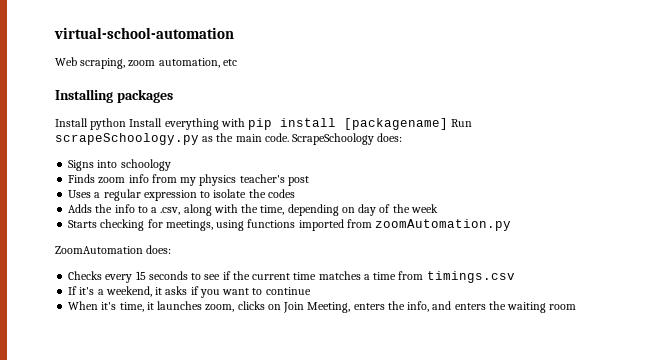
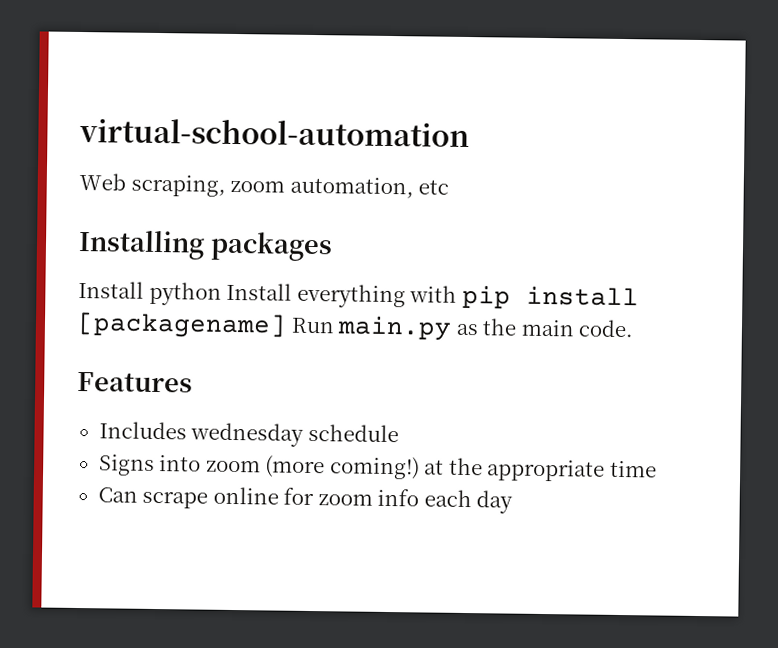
[55,133,199,145] scrapeSchoology.py -> [337,315,453,341] main.py
[292,133,403,145] [68,159,171,171] [68,174,309,186] [68,189,295,201] [68,204,438,216] [68,219,512,231] [55,245,172,254] [68,271,515,283] [68,286,311,298] [68,301,577,313] ScrapeSchoology does: // Signs into schoology // Finds zoom info from my physics teacher's post // Uses a regular expression to isolate the codes // Adds the info to a .csv, along with the time, depending on day of the week // Starts checking for meetings, using functions imported from zoomAutomation.py // ZoomAutomation does: // Checks every 15 seconds to see if the current time matches a time from timings.csv // If it's a weekend, it asks if you want to continue // When it's time, it launches zoom, clicks on Join Meeting, enters the info, and enters the waiting room -> [77,371,193,393] [98,421,399,447] [98,454,657,482] [97,486,514,514] // Features // Includes wednesday schedule // Signs into zoom (more coming!) at the appropriate time // Can scrape online for zoom info each day

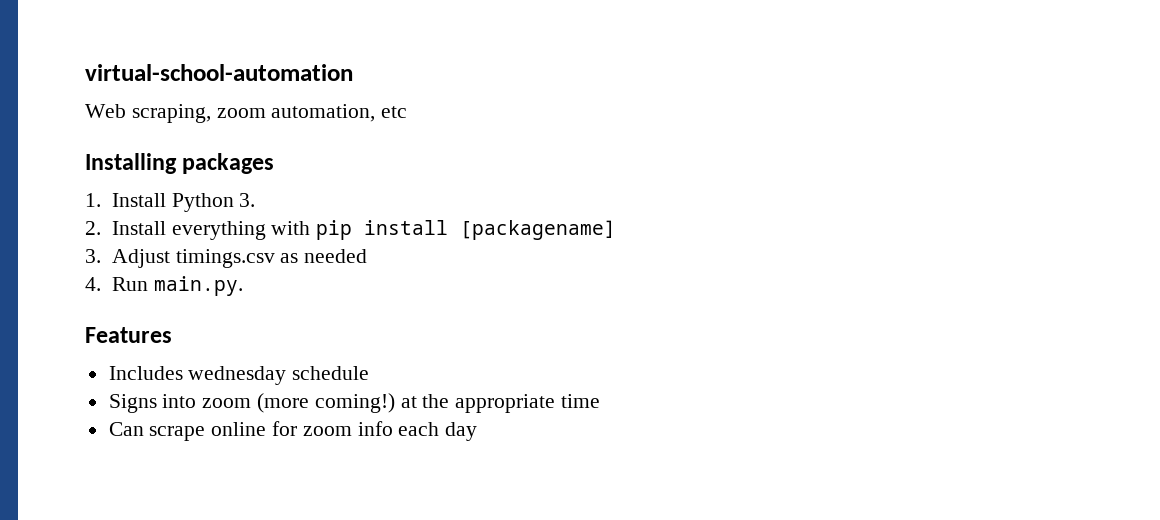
[78,280,222,306] Install python -> [85,193,256,212] [85,221,101,235] 1. Install Python 3. // 2.
[290,315,635,341] Run main.py as the main code. -> [85,249,368,268] [85,276,243,296] // 3. Adjust timings.csv as needed // 4. Run main.py.

